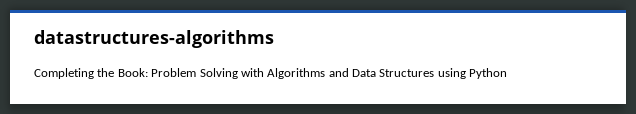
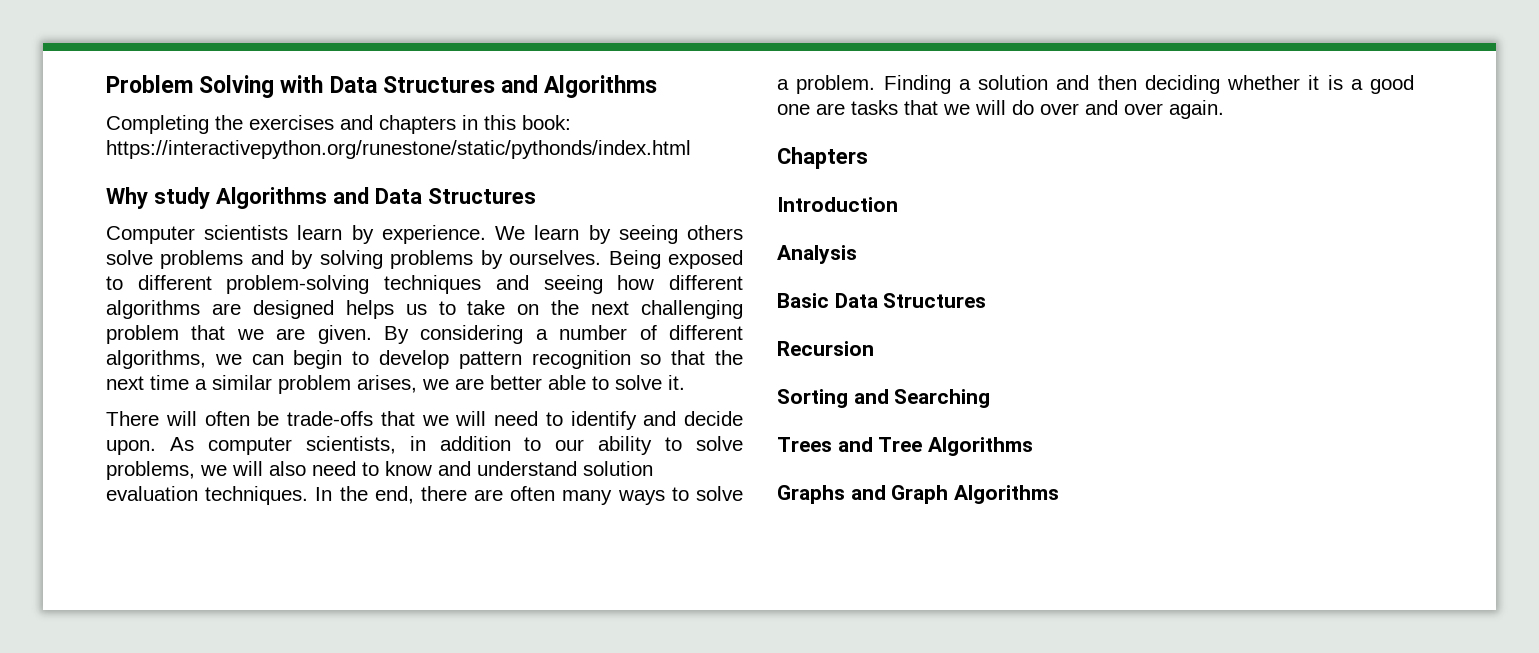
[34,30,274,48] [34,68,508,79] datastructures-algorithms // Completing the Book: Problem Solving with Algorithms and Data Structures using Python -> [106,75,658,98] [106,115,571,134] [106,140,691,159] [106,187,536,209] [106,225,743,244] [106,250,744,269] [106,275,743,294] [106,300,743,319] [106,325,743,344] [106,350,743,369] [106,375,685,394] [106,411,743,430] [106,436,743,455] [106,461,653,480] [106,486,743,505] [777,75,1414,94] [777,100,1224,119] [777,147,868,169] [777,197,898,212] [777,245,857,264] [777,293,987,308] [777,341,874,356] [777,389,991,408] [777,437,1034,456] [777,485,1060,504] Problem Solving with Data Structures and Algorithms // Completing the exercises and chapters in this book: https://interactivepython.org/runestone/static/pythonds/index.html // Why study Algorithms and Data Structures // Computer scientists learn by experience. We learn by seeing others solve problems and by solving problems by ourselves. Being exposed to different problem-solving techniques and seeing how different algorithms are designed helps us to take on the next challenging problem that we are given. By considering a number of different algorithms, we can begin to develop pattern recognition so that the next time a similar problem arises, we are better able to solve it. // There will often be trade-offs that we will need to identify and decide upon. As computer scientists, in addition to our ability to solve problems, we will also need to know and understand solution evaluation techniques. In the end, there are often many ways to solve a problem. Finding a solution and then deciding whether it is a good one are tasks that we will do over and over again. // Chapters // Introduction // Analysis // Basic Data Structures // Recursion // Sorting and Searching // Trees and Tree Algorithms // Graphs and Graph Algorithms

